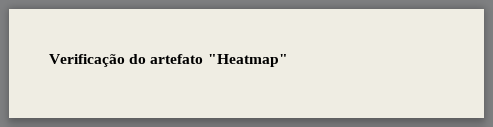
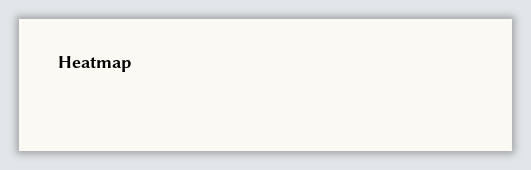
[49,54,288,67] Verificação do artefato "Heatmap" -> [58,56,132,72] Heatmap

